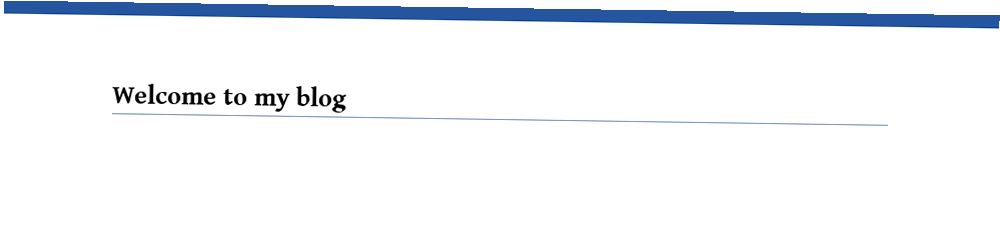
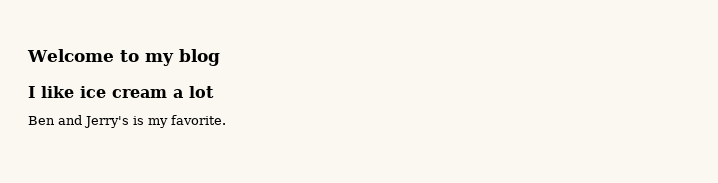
(347, 99) none -> [28,86,214,98] [28,115,226,128] // I like ice cream a lot // Ben and Jerry's is my favorite.

